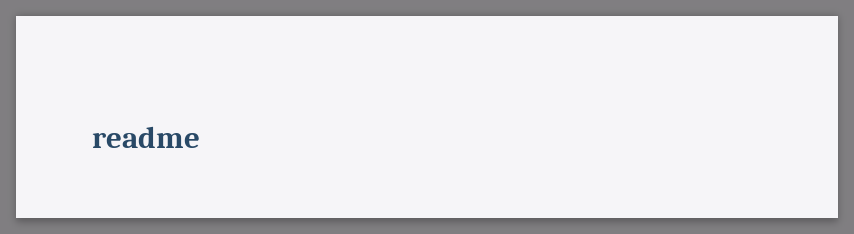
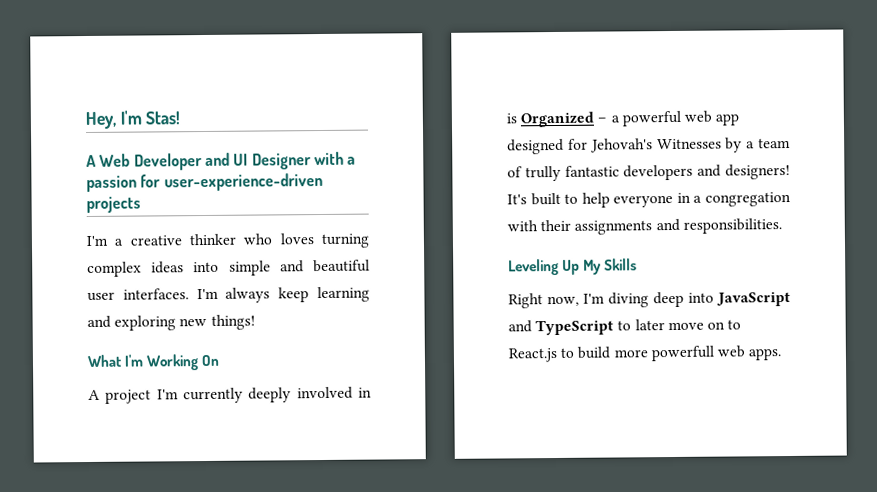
[92,126,200,148] readme -> [85,110,181,130] [86,151,357,171] [86,172,323,193] [86,196,141,214] [86,233,370,248] [87,259,370,278] [87,286,370,303] [87,314,255,331] [87,354,221,371] [88,386,372,404] [506,110,740,128] [507,137,791,155] [507,163,790,182] [507,191,791,208] [507,218,782,235] [508,258,638,276] [508,291,791,309] [508,319,742,336] [508,345,782,363] Hey, I'm Stas! // A Web Developer and UI Designer with a passion for user-experience-driven projects // I'm a creative thinker who loves turning complex ideas into simple and beautiful user interfaces. I'm always keep learning and exploring new things! // What I'm Working On // A project I'm currently deeply involved in is Organized – a powerful web app designed for Jehovah's Witnesses by a team of trully fantastic developers and designers! It's built to help everyone in a congregation with their assignments and responsibilities. // Leveling Up My Skills // Right now, I'm diving deep into JavaScript and TypeScript to later move on to React.js to build more powerfull web apps.

